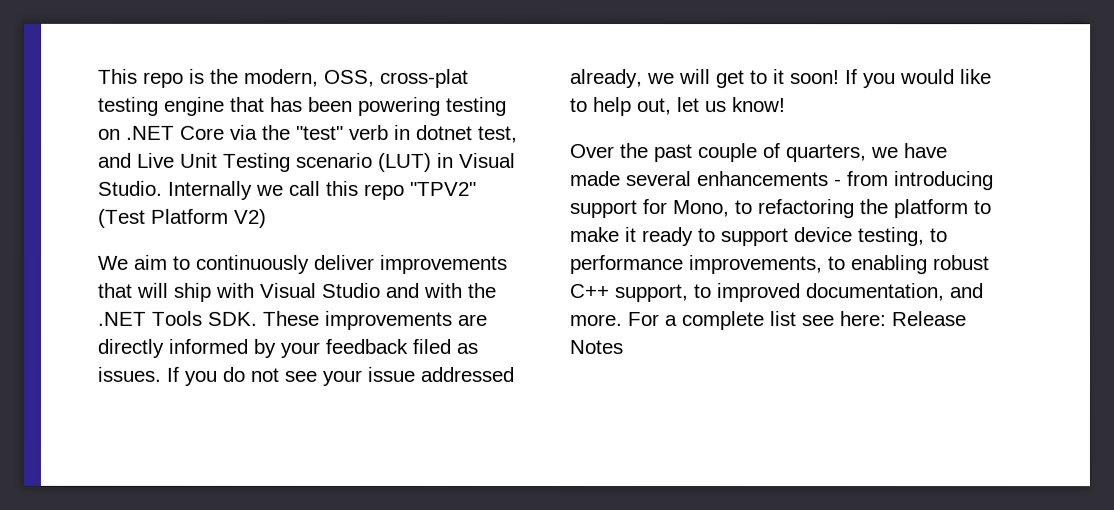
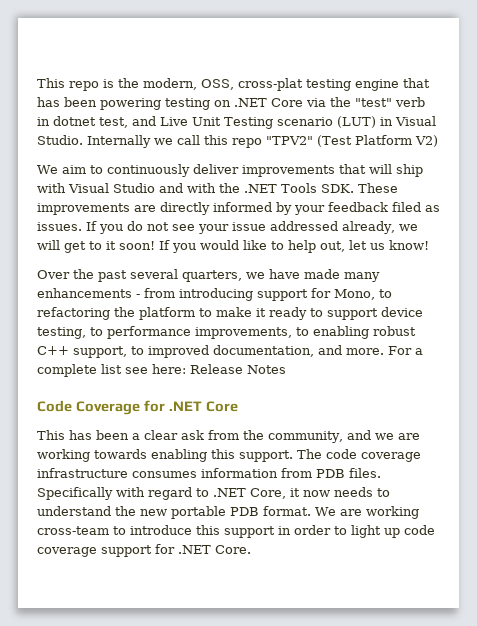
[698,143,781,163] couple of -> [130,269,178,279] several
[626,171,692,187] several -> [344,272,380,282] many
(623, 347) none -> [37,400,238,415] [37,430,420,443] [37,449,421,462] [37,468,381,478] [37,487,390,500] [37,506,419,519] [37,525,435,538] [37,544,251,557] // Code Coverage for .NET Core // This has been a clear ask from the community, and we are working towards enabling this support. The code coverage infrastructure consumes information from PDB files. Specifically with regard to .NET Core, it now needs to understand the new portable PDB format. We are working cross-team to introduce this support in order to light up code coverage support for .NET Core.

